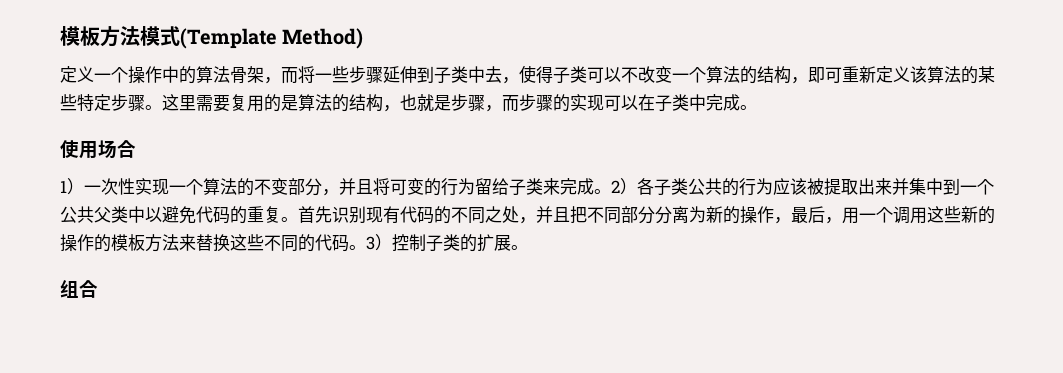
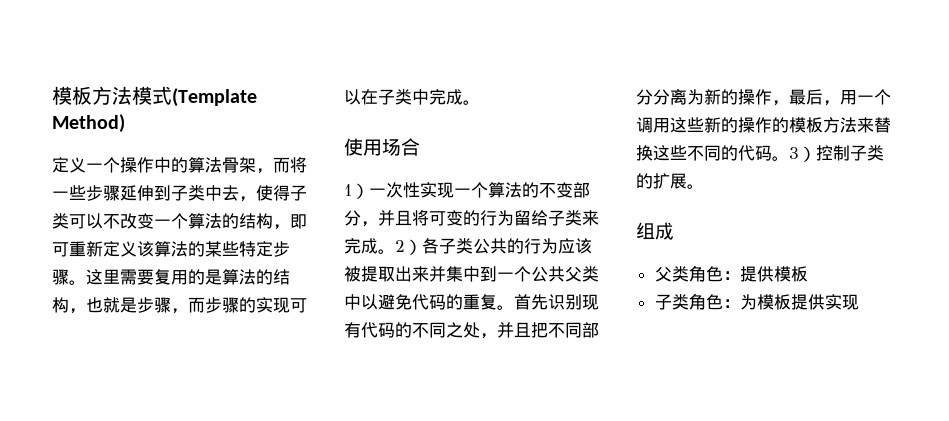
[79,280,98,298] 合 -> [655,222,674,240] [654,265,808,282] [654,293,859,310] 成 // 父类角色：提供模板 // 子类角色：为模板提供实现

